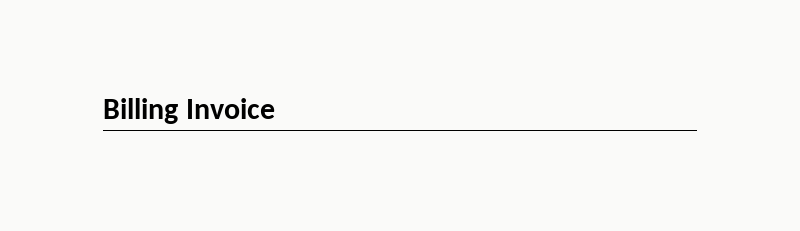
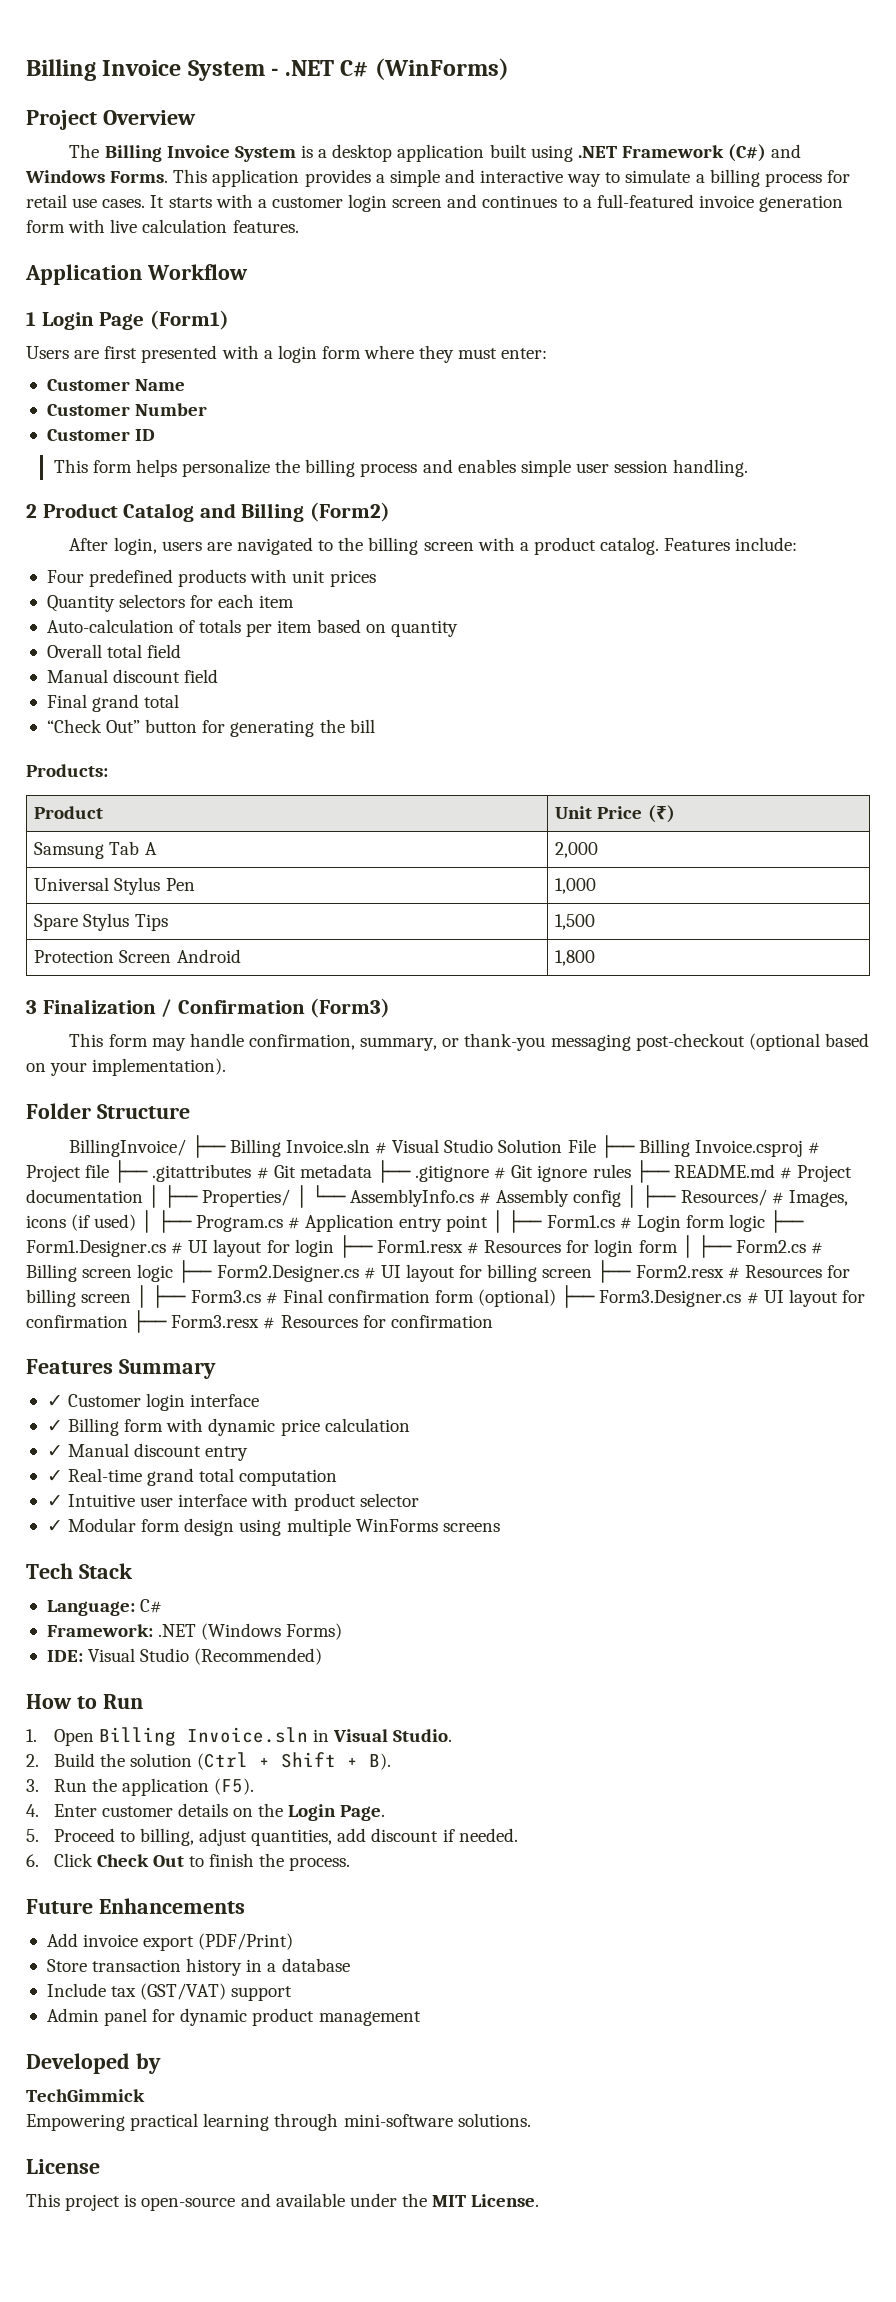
[103,98,276,124] Billing Invoice -> [26,58,509,81] [26,110,196,130] [69,144,802,162] [25,169,850,187] [26,194,844,212] [26,219,299,233] [25,264,248,285] [26,310,229,330] [26,345,548,363] [46,379,186,391] [46,403,208,416] [46,429,156,441] [53,459,749,477] [26,502,390,522] [69,537,798,555] [46,569,376,587] [46,594,295,612] [46,619,458,637] [46,644,182,658] [46,669,219,683] [46,694,180,712] [46,719,375,737] [26,764,108,777] [34,806,104,819] [555,805,675,823] [34,841,157,859] [555,842,599,858] [34,877,195,895] [555,878,597,894] [34,913,168,931] [555,914,596,930] [34,949,241,963] [555,950,596,966] [26,998,391,1018] [69,1033,869,1051] [26,1058,227,1076] [26,1103,190,1119] [69,1135,821,1158] [26,1160,853,1183] [26,1185,848,1208] [26,1210,805,1233] [26,1235,824,1258] [26,1260,850,1283] [26,1285,865,1308] [26,1310,493,1333] [26,1359,216,1379] [46,1393,260,1411] [46,1418,410,1436] [46,1443,249,1461] [46,1468,338,1486] [46,1493,419,1511] [46,1518,500,1536] [26,1563,133,1579] [46,1599,163,1616] [46,1623,343,1640] [46,1648,323,1665] [26,1694,143,1709] [26,1727,453,1746] [26,1752,392,1770] [26,1778,255,1796] [26,1803,386,1821] [26,1828,518,1846] [26,1853,351,1871] [26,1898,245,1914] [46,1933,294,1951] [46,1958,350,1976] [46,1983,293,2001] [46,2008,421,2026] [26,2053,161,2074] [26,2089,145,2102] [26,2113,531,2131] [26,2159,100,2174] [26,2193,540,2211] Billing Invoice System - .NET C# (WinForms) // Project Overview // The Billing Invoice System is a desktop application built using .NET Framework (C#) and Windows Forms. This application provides a simple and interactive way to simulate a billing process for retail use cases. It starts with a customer login screen and continues to a full-featured invoice generation form with live calculation features. // Application Workflow // 1 Login Page (Form1) // Users are first presented with a login form where they must enter: // Customer Name // Customer Number // Customer ID // This form helps personalize the billing process and enables simple user session handling. // 2 Product Catalog and Billing (Form2) // After login, users are navigated to the billing screen with a product catalog. Features include: // Four predefined products with unit prices // Quantity selectors for each item // Auto-calculation of totals per item based on quantity // Overall total field // Manual discount field // Final grand total // “Check Out” button for generating the bill // Products: // Product | Unit Price (₹) // Samsung Tab A | 2,000 // Universal Stylus Pen | 1,000 // Spare Stylus Tips | 1,500 // Protection Screen Android | 1,800 // 3 Finalization / Confirmation (Form3) // This form may handle confirmation, summary, or thank-you messaging post-checkout (optional based on your implementation). // Folder Structure // BillingInvoice/ ├── Billing Invoice.sln # Visual Studio Solution File ├── Billing Invoice.csproj # Project file ├── .gitattributes # Git metadata ├── .gitignore # Git ignore rules ├── README.md # Project documentation │ ├── Properties/ │ └── AssemblyInfo.cs # Assembly config │ ├── Resources/ # Images, icons (if used) │ ├── Program.cs # Application entry point │ ├── Form1.cs # Login form logic ├── Form1.Designer.cs # UI layout for login ├── Form1.resx # Resources for login form │ ├── Form2.cs # Billing screen logic ├── Form2.Designer.cs # UI layout for billing screen ├── Form2.resx # Resources for billing screen │ ├── Form3.cs # Final confirmation form (optional) ├── Form3.Designer.cs # UI layout for confirmation ├── Form3.resx # Resources for confirmation // Features Summary // ✓ Customer login interface // ✓ Billing form with dynamic price calculation // ✓ Manual discount entry // ✓ Real-time grand total computation // ✓ Intuitive user interface with product selector // ✓ Modular form design using multiple WinForms screens // Tech Stack // Language: C# // Framework: .NET (Windows Forms) // IDE: Visual Studio (Recommended) // How to Run // 1. Open Billing Invoice.sln in Visual Studio. // 2. Build the solution (Ctrl + Shift + B). // 3. Run the application (F5). // 4. Enter customer details on the Login Page. // 5. Proceed to billing, adjust quantities, add discount if needed. // 6. Click Check Out to finish the process. // Future Enhancements // Add invoice export (PDF/Print) // Store transaction history in a database // Include tax (GST/VAT) support // Admin panel for dynamic product management // Developed by // TechGimmick // Empowering practical learning through mini-software solutions. // License // This project is open-source and available under the MIT License.

